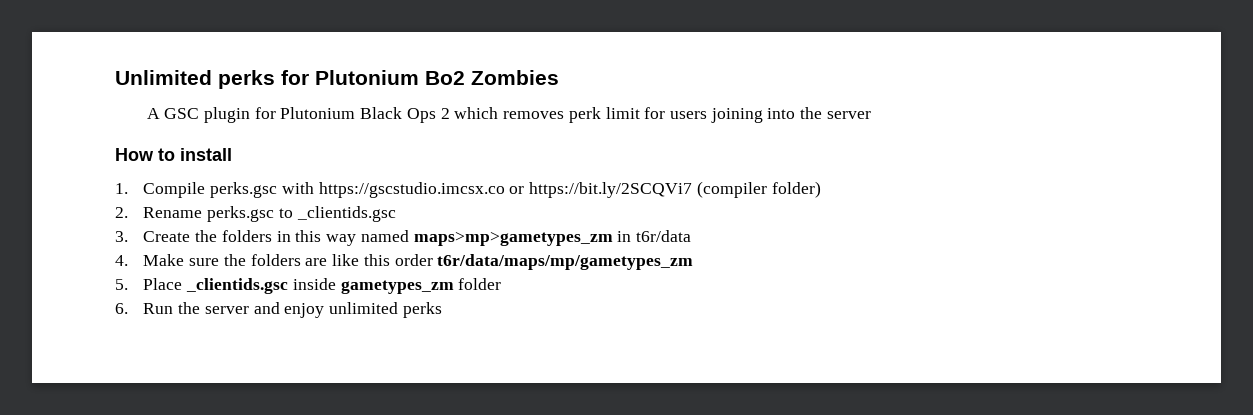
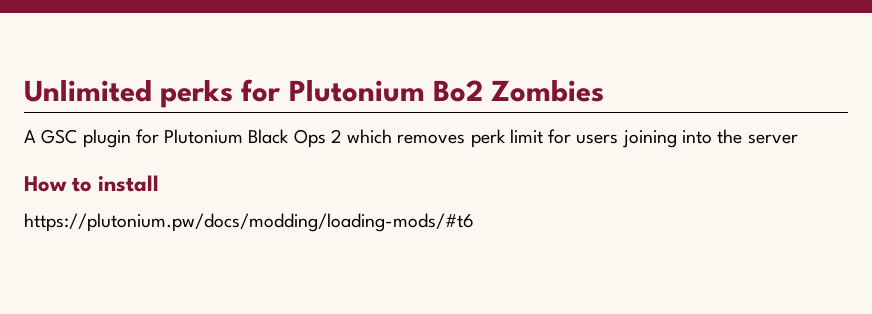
[115,181,821,198] [115,206,396,222] [115,230,691,246] [115,254,694,270] [115,278,502,294] [115,302,442,318] 1. Compile perks.gsc with https://gscstudio.imcsx.co or https://bit.ly/2SCQVi7 (compiler folder) // 2. Rename perks.gsc to _clientids.gsc // 3. Create the folders in this way named maps>mp>gametypes_zm in t6r/data // 4. Make sure the folders are like this order t6r/data/maps/mp/gametypes_zm // 5. Place _clientids.gsc inside gametypes_zm folder // 6. Run the server and enjoy unlimited perks -> [24,213,474,232] https://plutonium.pw/docs/modding/loading-mods/#t6

